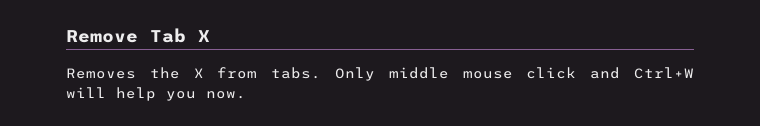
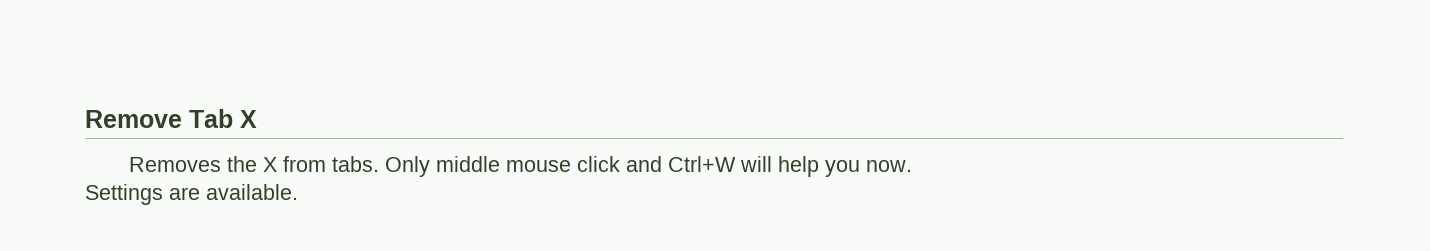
(246, 95) none -> [85,184,298,205] // Settings are available.

